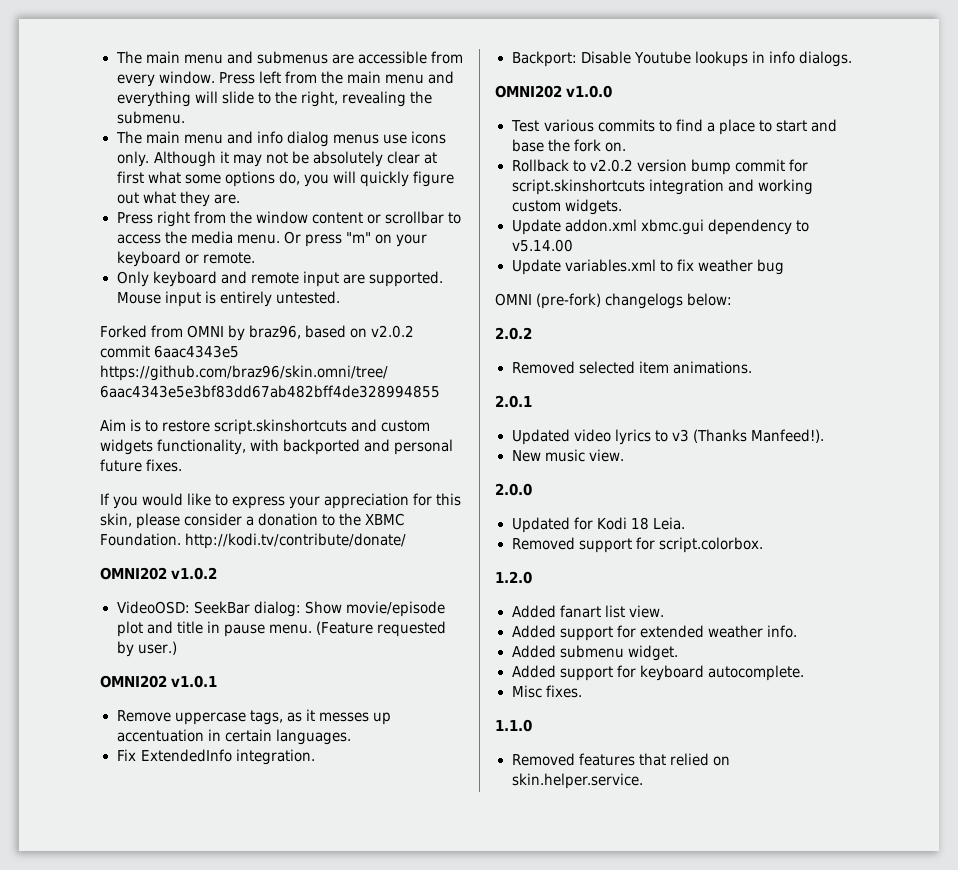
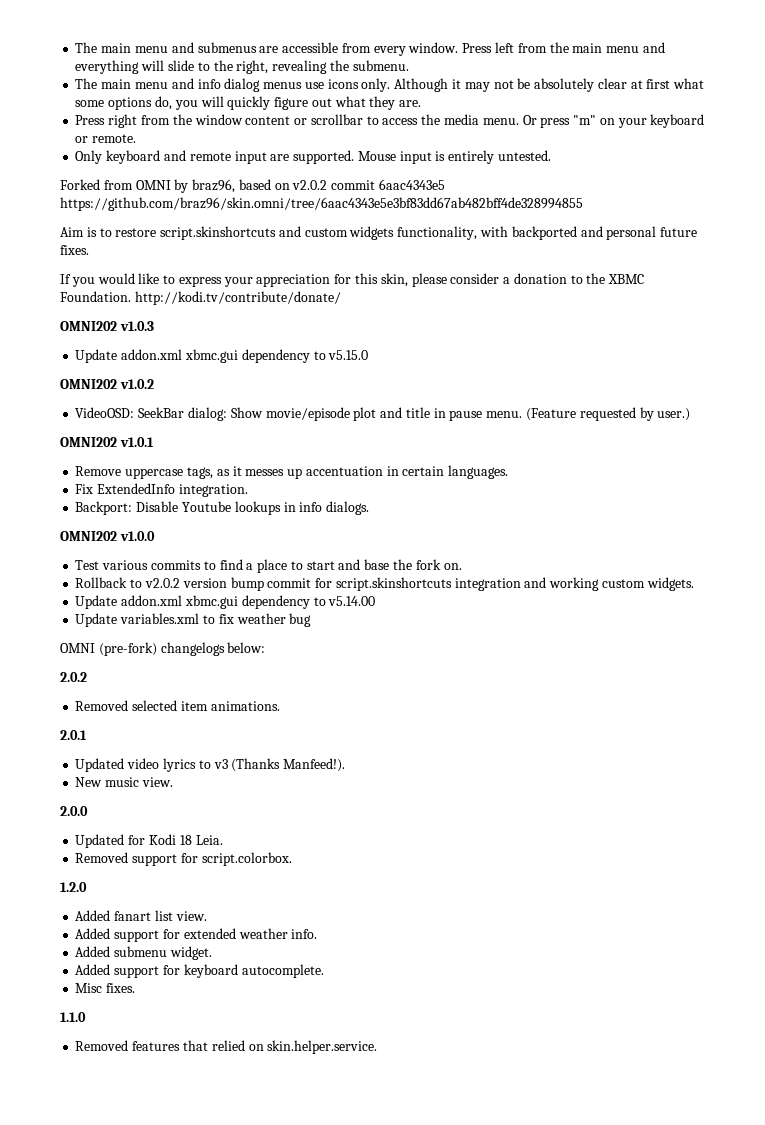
(407, 541) none -> [60,321,154,331] [75,349,369,363] // OMNI202 v1.0.3 // Update addon.xml xbmc.gui dependency to v5.15.0

